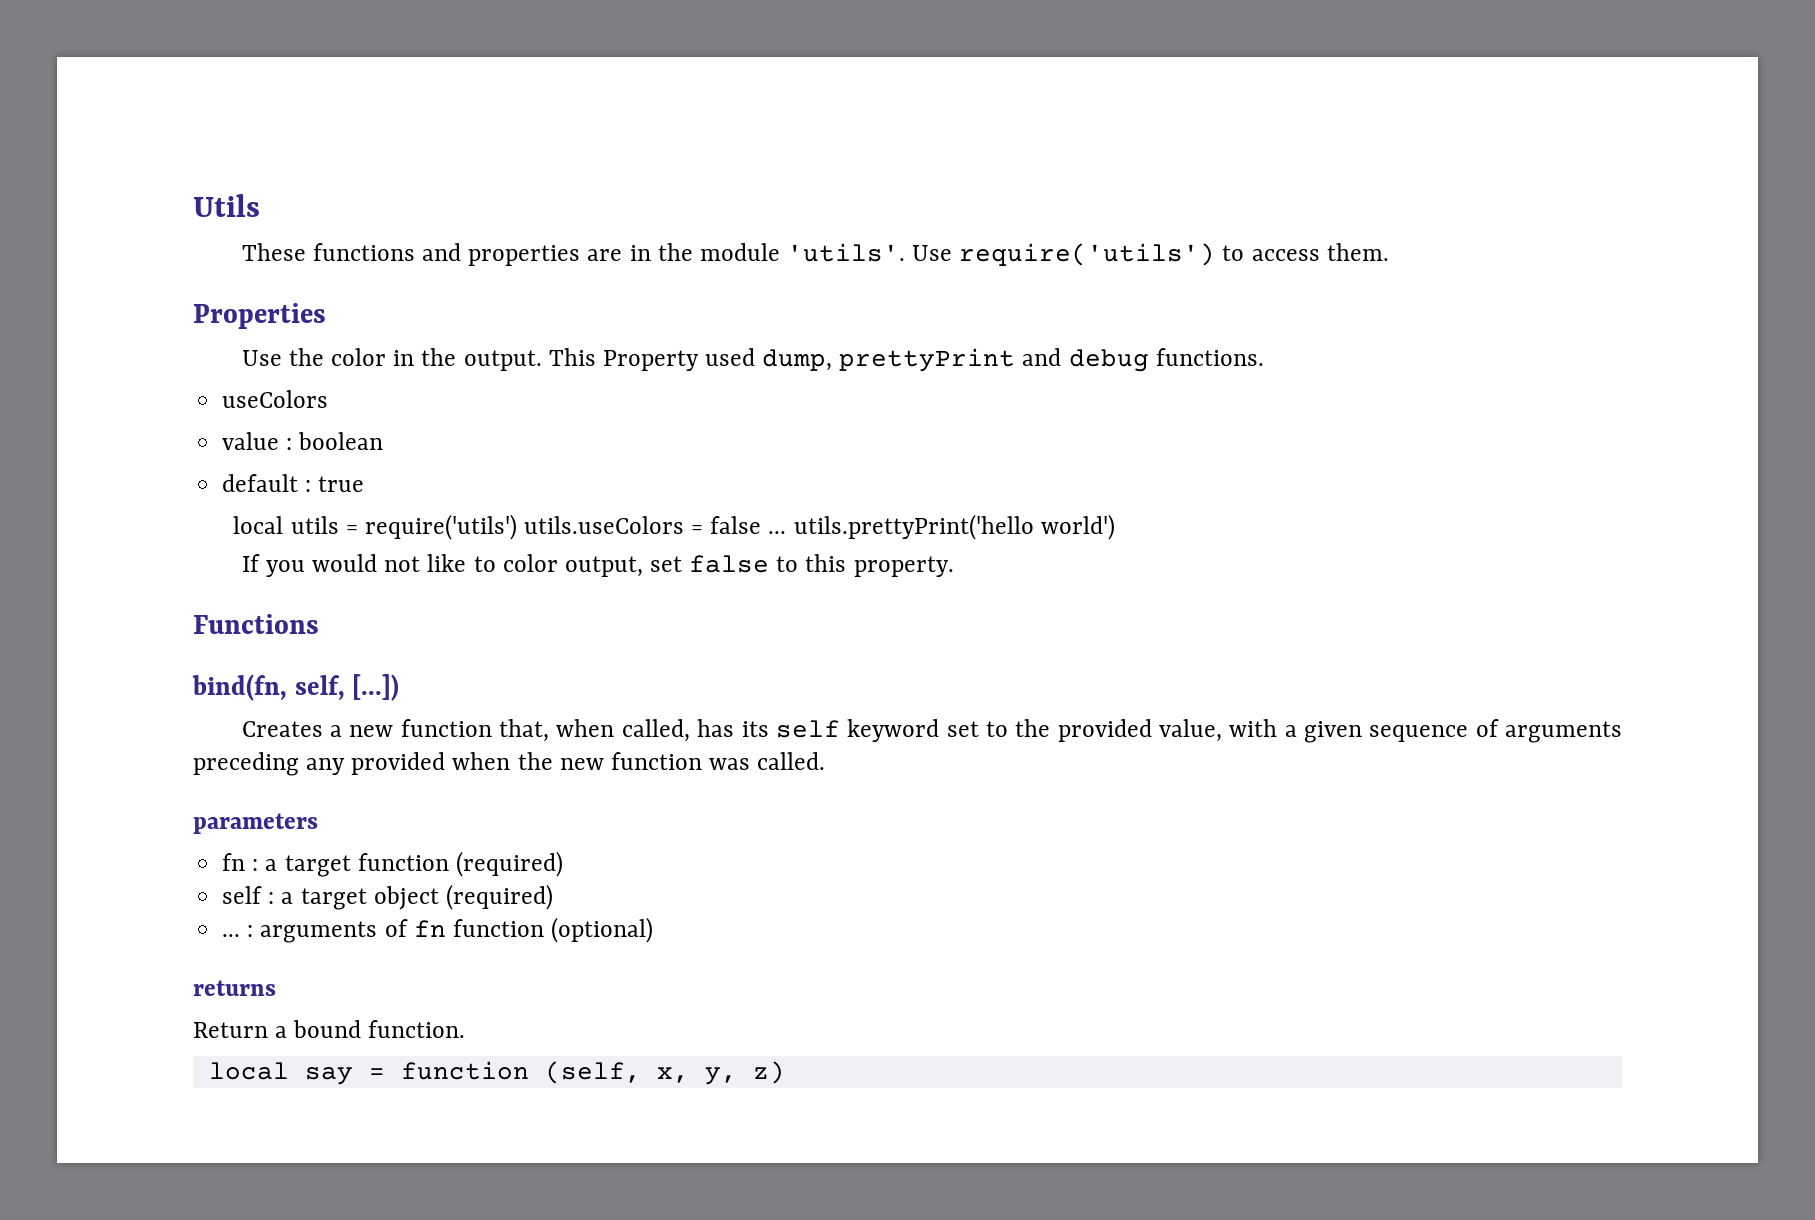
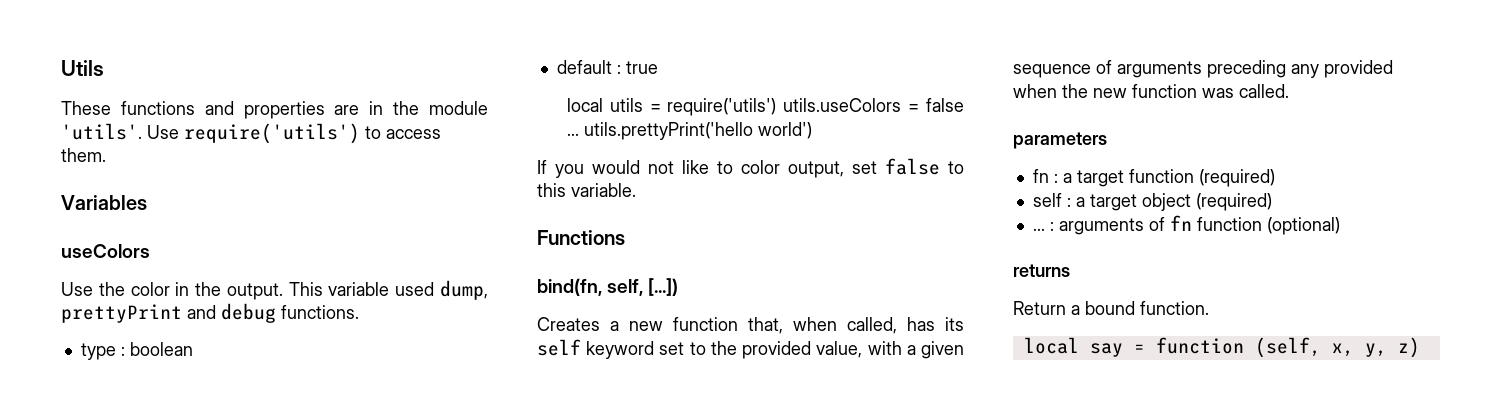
[193,303,326,329] Properties -> [61,195,147,210] [61,244,150,258] Variables // useColors
[602,350,699,371] Property -> [328,282,390,296] variable
[222,390,329,408] [222,432,280,450] useColors // value -> [80,343,116,360] type
[853,556,954,577] property. -> [571,183,636,197] variable.

